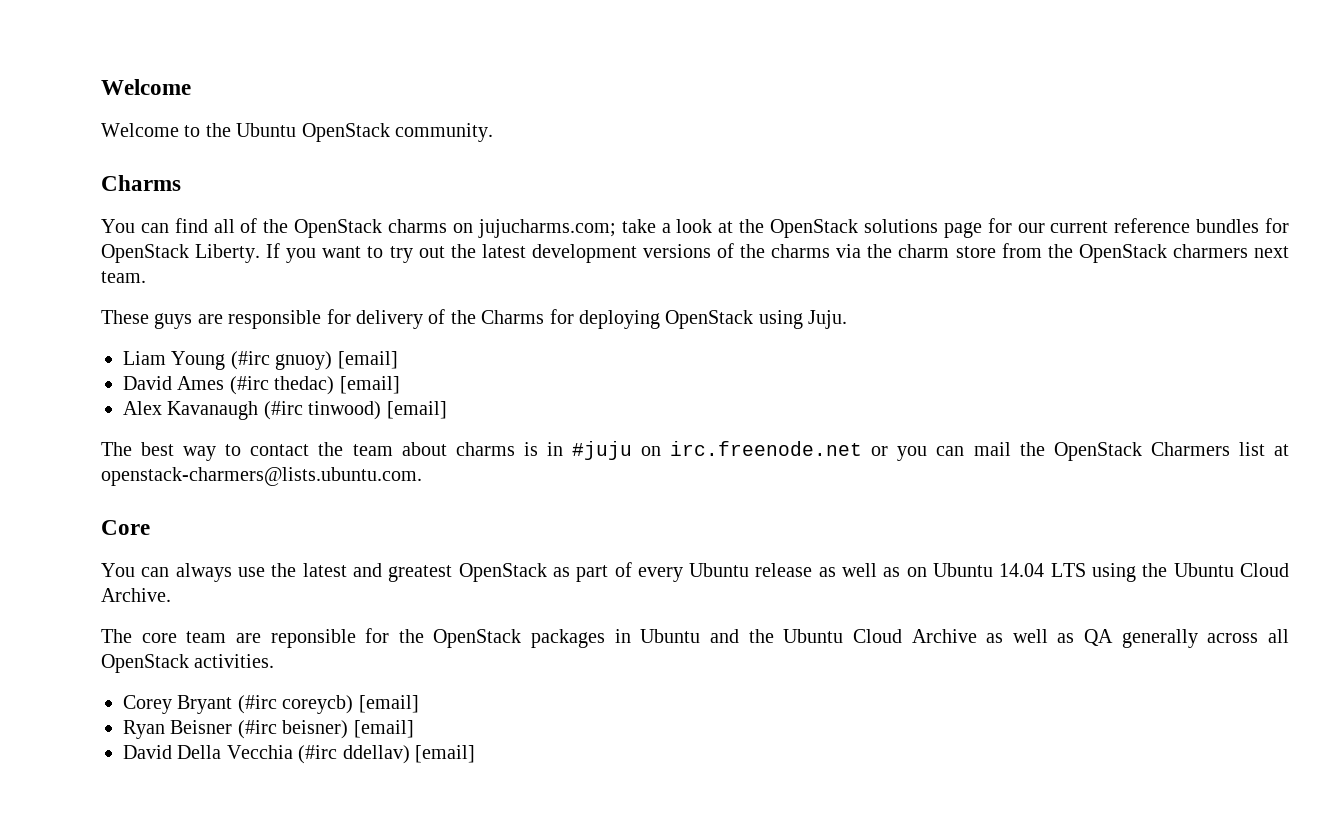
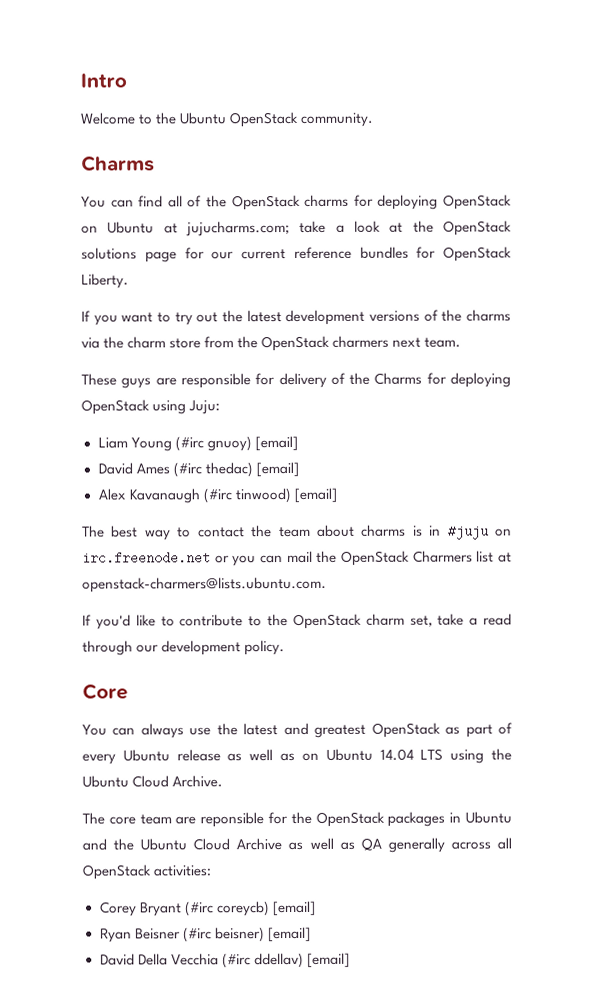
[101,79,191,95] Welcome -> [80,73,127,88] Intro
[452,223,473,233] on -> [353,194,513,210] [81,221,178,234] for deploying OpenStack on Ubuntu at
(261, 253) none -> (129, 281) //
[808,310,848,329] Juju. -> [188,400,221,415] Juju:
(422, 476) none -> [82,613,512,630] [82,640,286,656] // If you'd like to contribute to the OpenStack charm set, take a read through our development policy.
[194,654,275,668] activities. -> [153,865,212,877] activities:

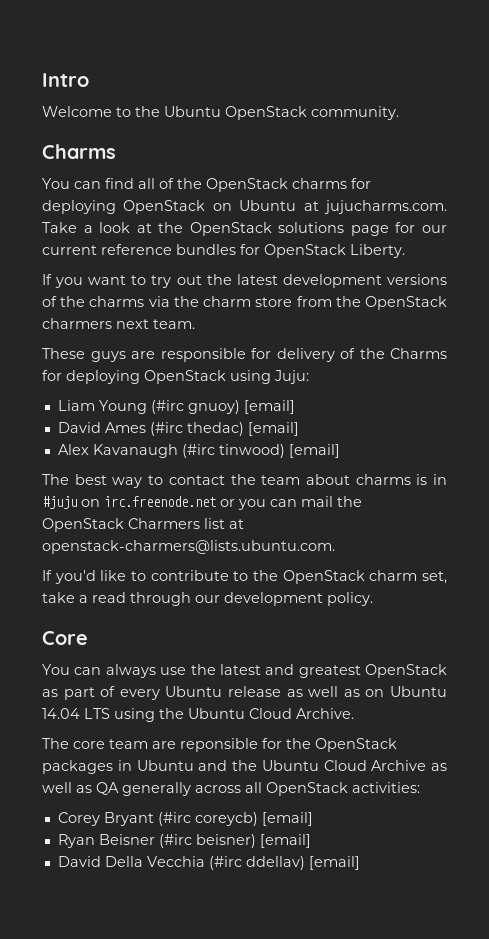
[186,220,327,237] jujucharms.com; take -> [324,200,447,214] [42,222,77,233] jujucharms.com. Take

